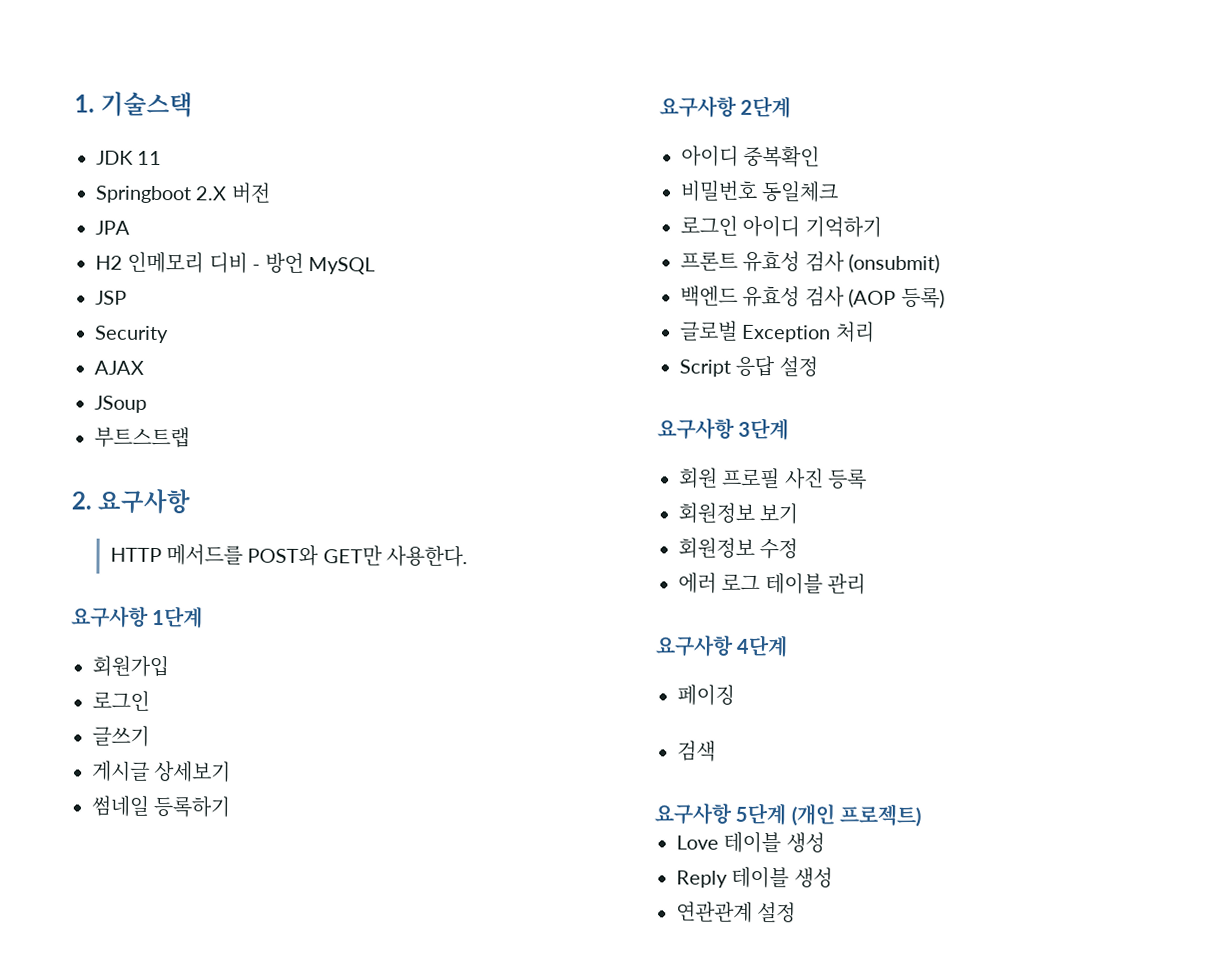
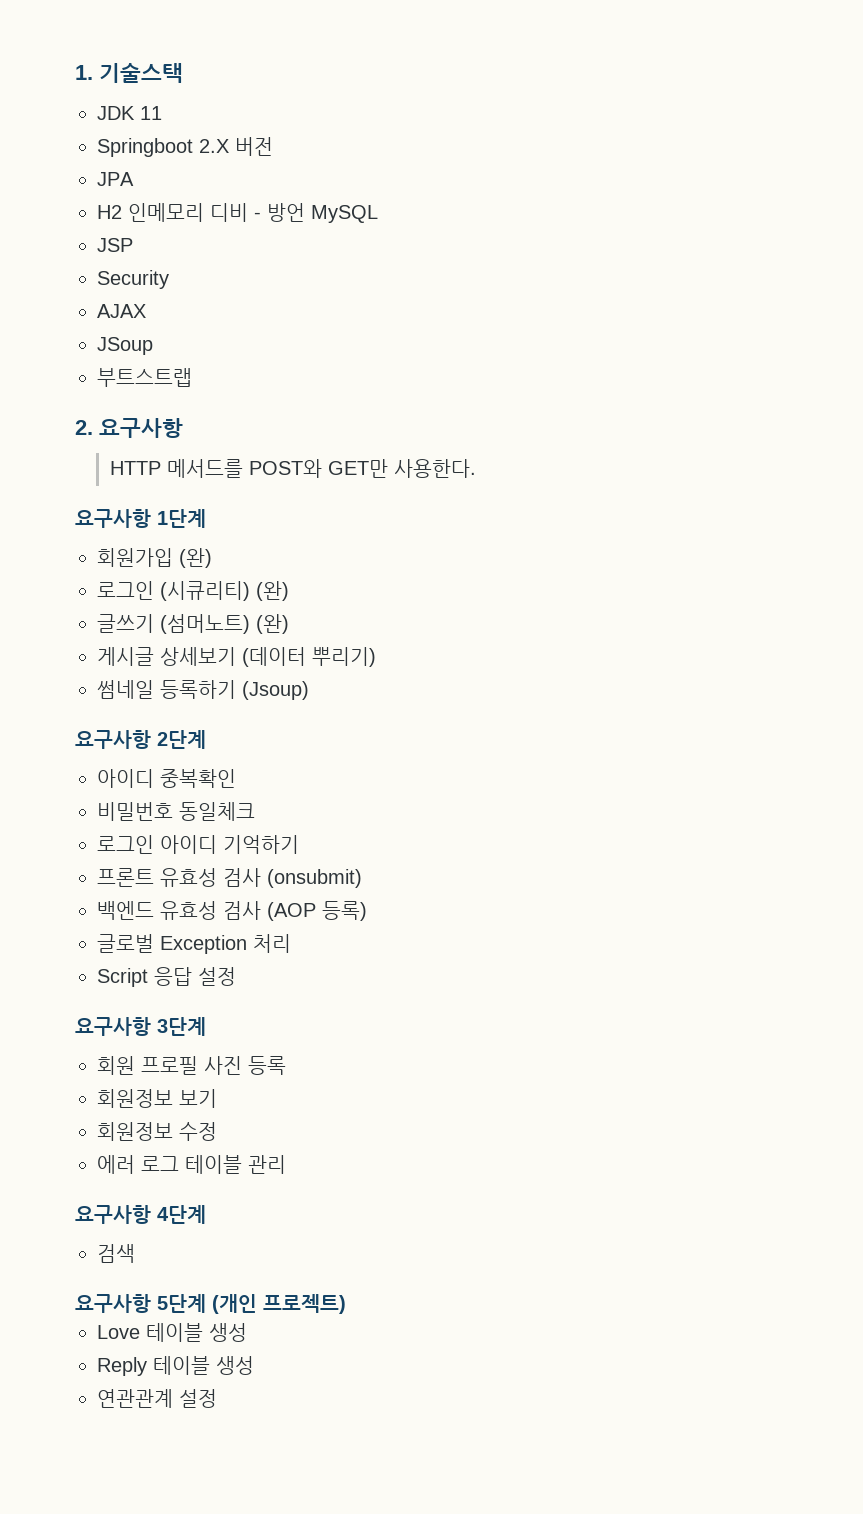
[92,690,150,711] // 로그인 -> [179,548,212,568] [97,581,289,601] (완) // 로그인 (시큐리티) (완)
(150, 736) none -> [160,614,289,634] (섬머노트) (완)
(232, 771) none -> [242,647,376,667] (데이터 뿌리기)
(231, 806) none -> [242,681,309,700] (Jsoup)
[677,684,735,706] // 페이징 -> (206, 1214) none

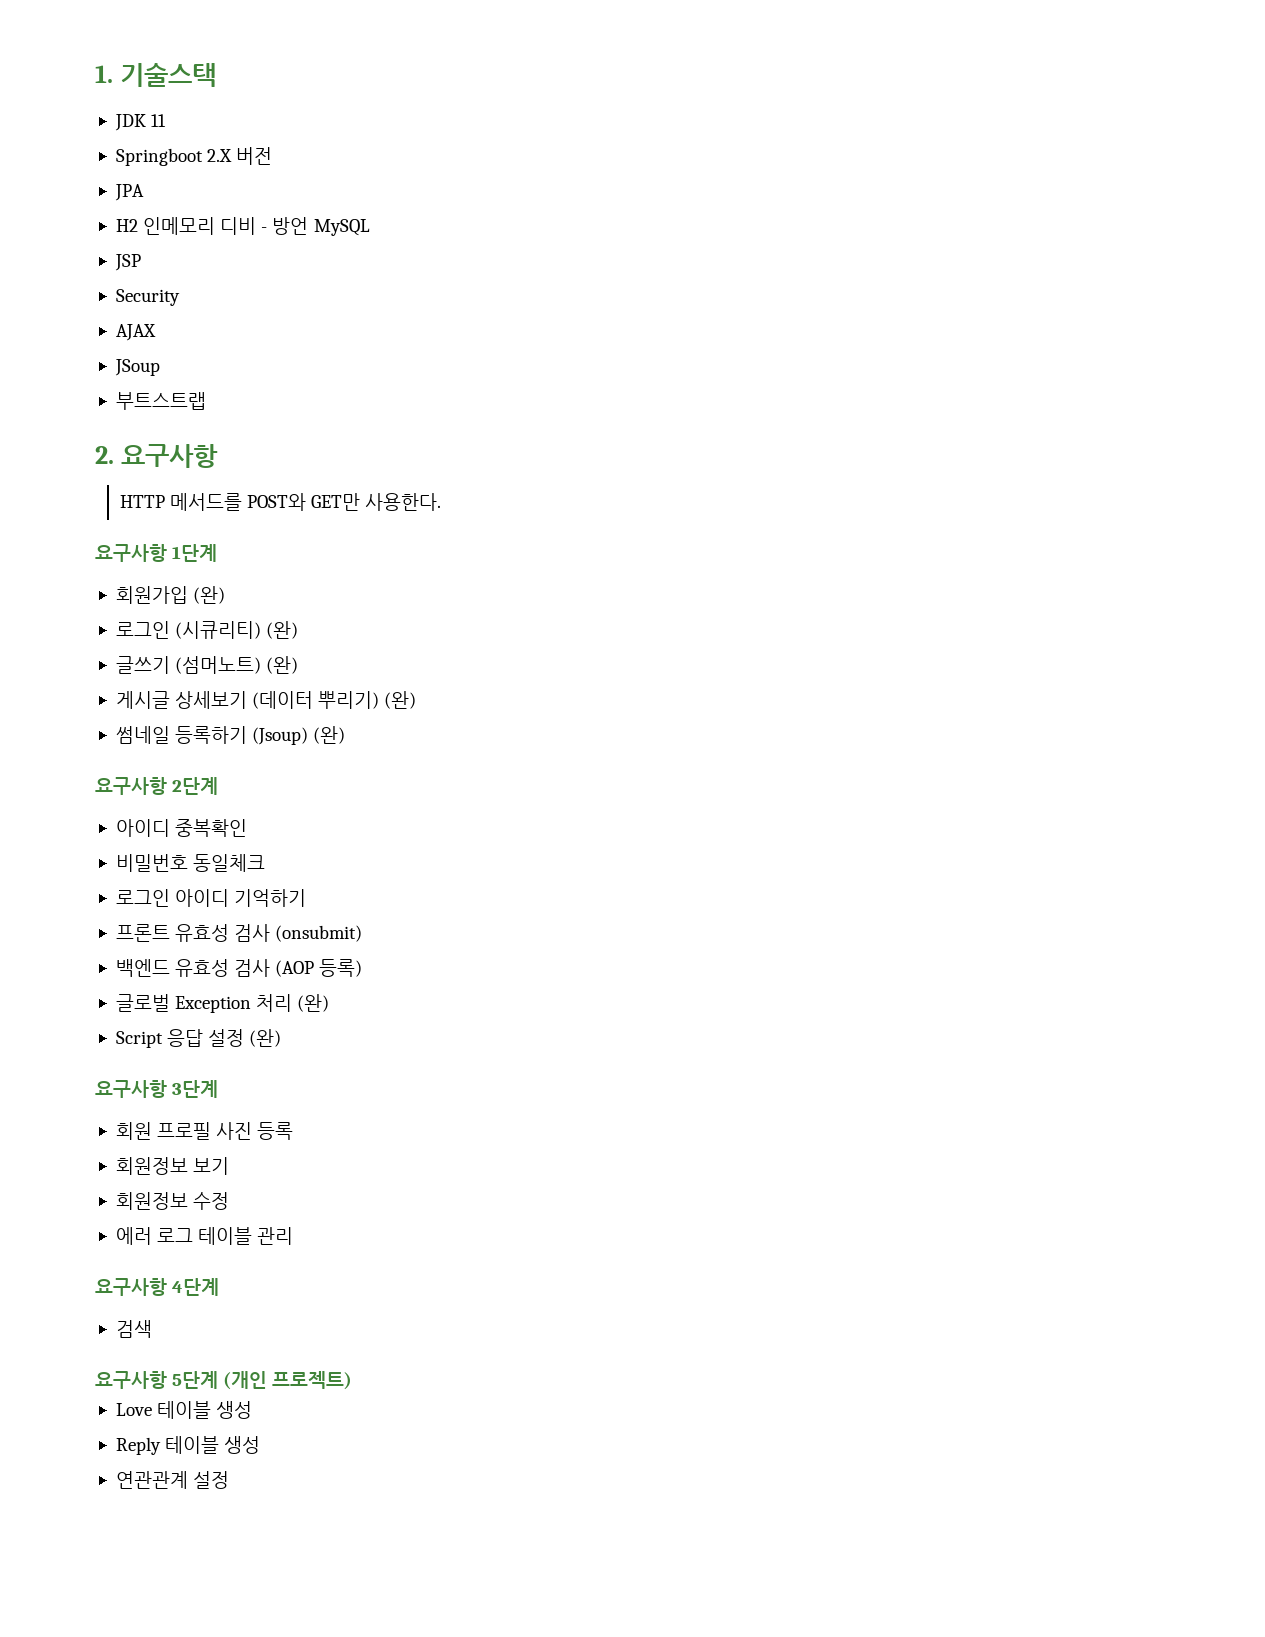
(376, 657) none -> [384,691,417,709] (완)
(309, 690) none -> [313,726,346,744] (완)
(291, 943) none -> [297,994,330,1012] (완)
(236, 976) none -> [249,1029,282,1047] (완)

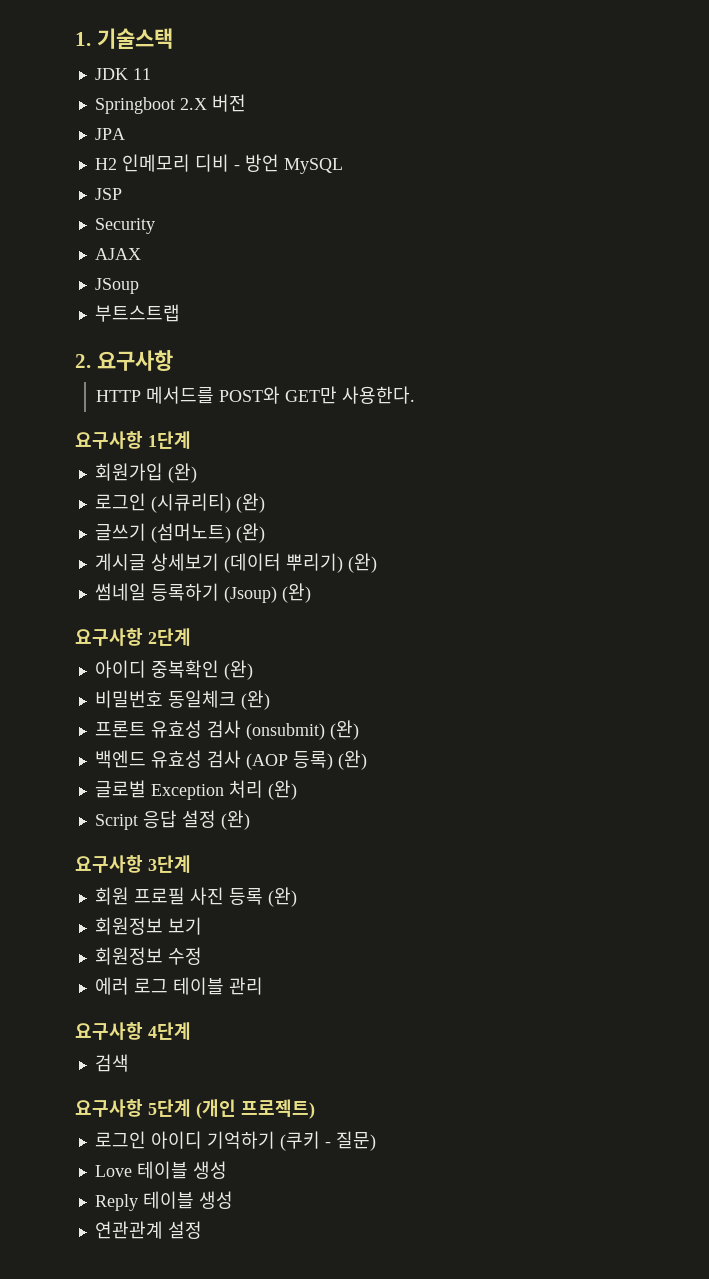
(248, 828) none -> [223,660,253,680] (완)
[115,889,307,907] // 로그인 아이디 기억하기 -> [240,690,270,710] (완)
(363, 933) none -> [329,720,359,740] (완)
(363, 968) none -> [337,750,367,770] (완)
(294, 1131) none -> [267,887,297,907] (완)
(353, 1380) none -> [94,1131,376,1151] // 로그인 아이디 기억하기 (쿠키 - 질문)

